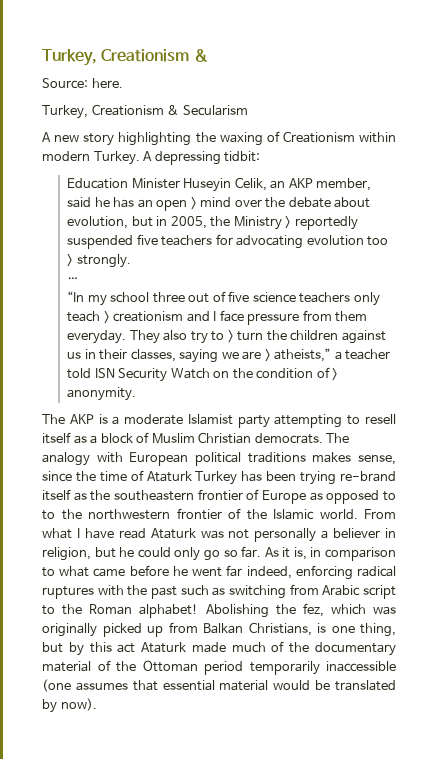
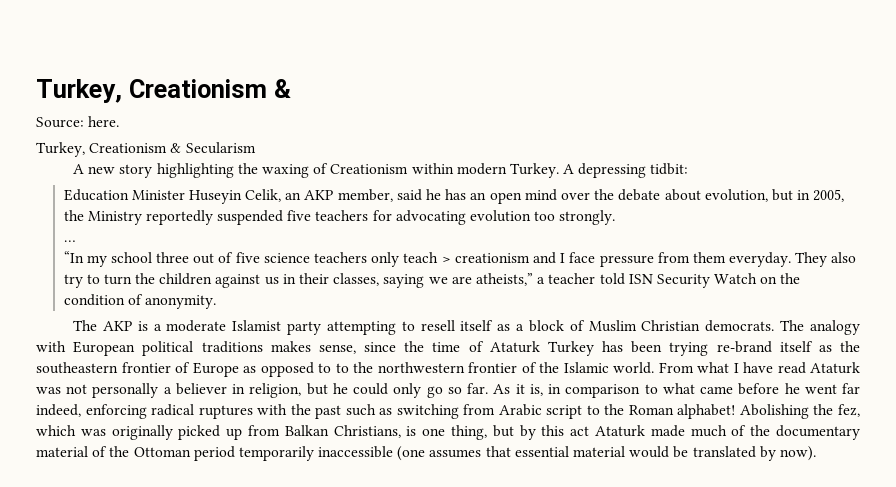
[190,197,197,210] > -> (522, 198) none
[285,216,292,229] > -> (142, 218) none
[67,254,74,267] > -> (556, 216) none
[227,330,234,343] > -> (100, 279) none
[264,349,271,362] > -> (472, 280) none
[332,368,339,381] > -> (143, 299) none

